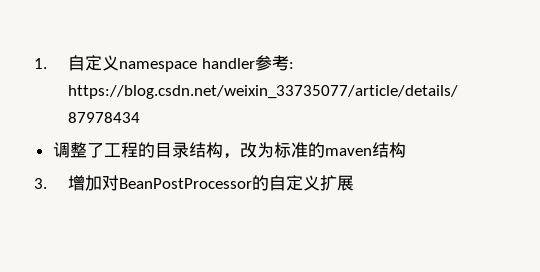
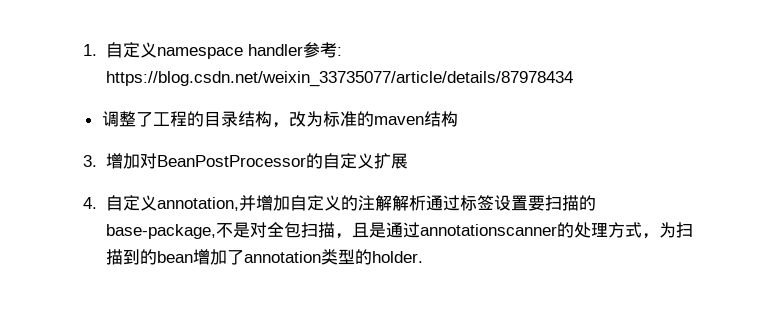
(354, 183) none -> [83,195,596,211] [105,222,693,239] [105,249,423,265] // 4.自定义annotation,并增加自定义的注解解析通过标签设置要扫描的base-package,不是对全包扫描，且是通过annotationscanner的处理方式，为扫描到的bean增加了annotation类型的holder.

